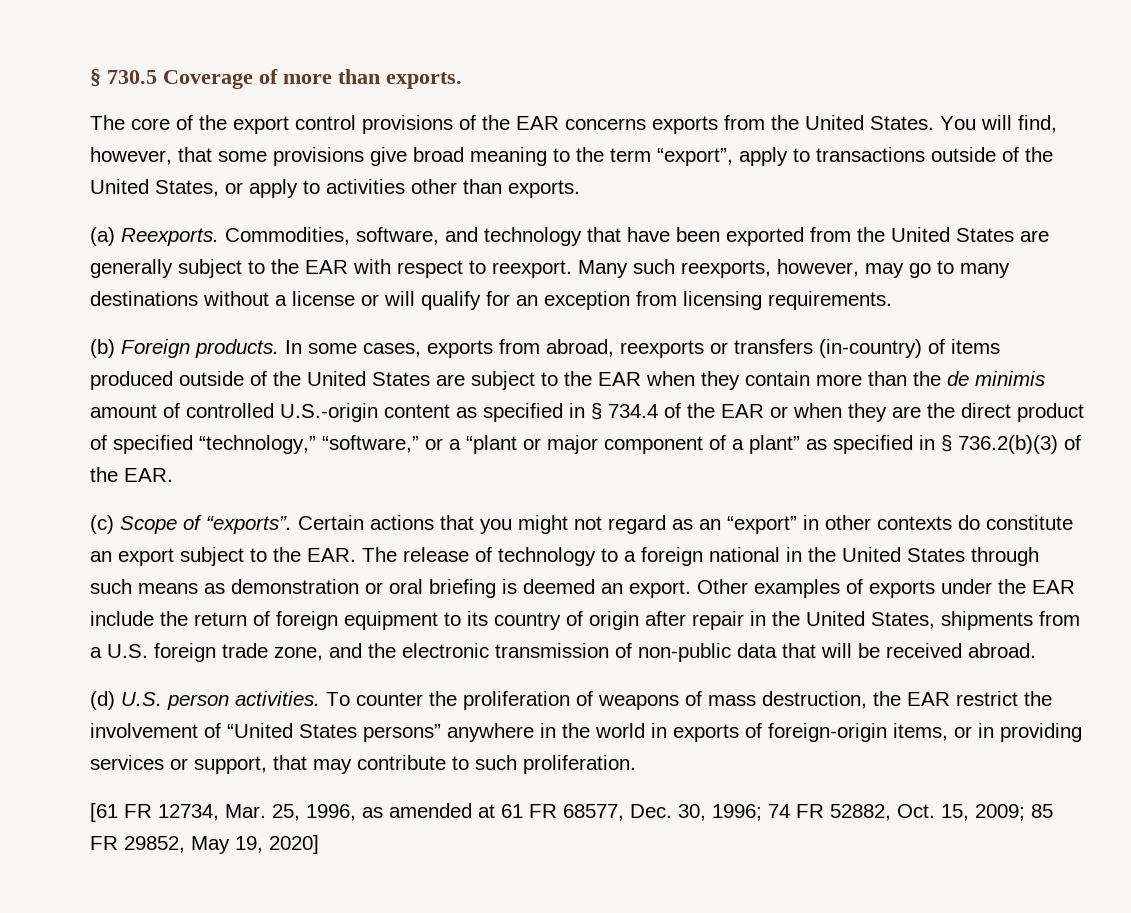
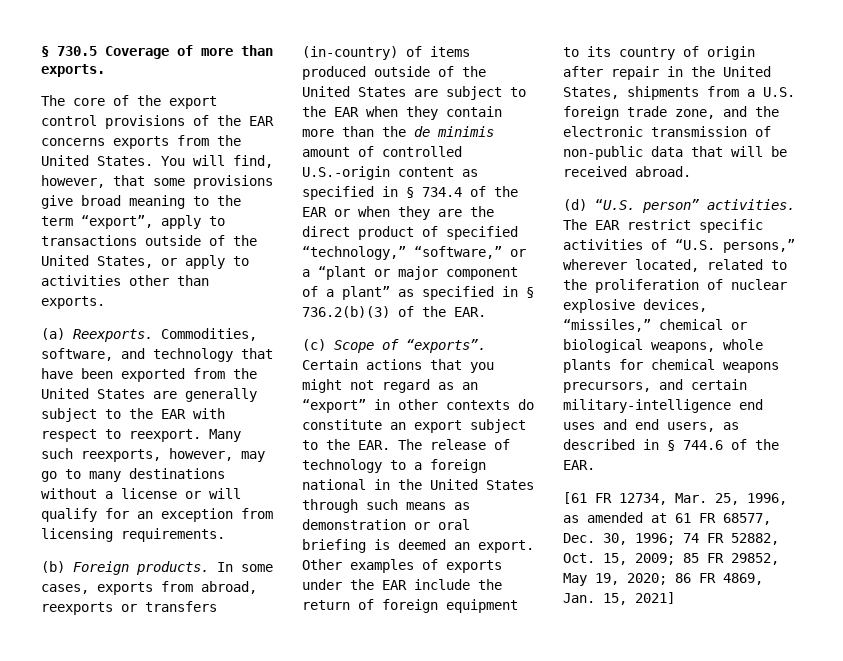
[121,691,1052,710] [90,723,1082,742] [90,755,636,774] U.S. person activities. To counter the proliferation of weapons of mass destruction, the EAR restrict the involvement of “United States persons” anywhere in the world in exports of foreign-origin items, or in providing services or support, that may contribute to such proliferation. -> [595,199,795,213] [563,219,763,233] [563,239,795,253] [563,259,787,272] [563,279,787,293] [563,299,707,313] [563,319,747,332] [563,339,763,353] [563,359,779,373] [563,379,747,393] [563,399,763,413] [563,419,739,432] [563,439,779,451] [563,460,595,470] “U.S. person” activities. The EAR restrict specific activities of “U.S. persons,” wherever located, related to the proliferation of nuclear explosive devices, “missiles,” chemical or biological weapons, whole plants for chemical weapons precursors, and certain military-intelligence end uses and end users, as described in § 744.6 of the EAR.
[269,835,319,854] 2020] -> [627,573,763,585] [563,592,675,605] 2020; 86 FR 4869, Jan. 15, 2021]

